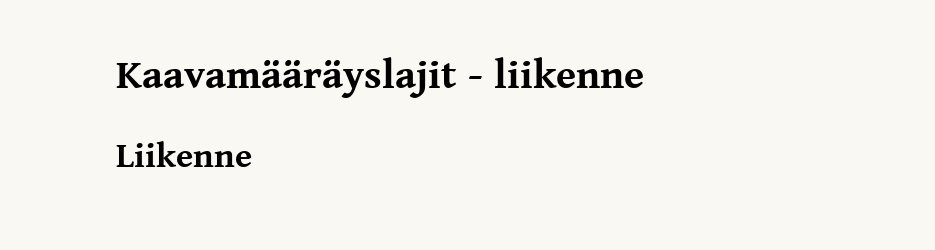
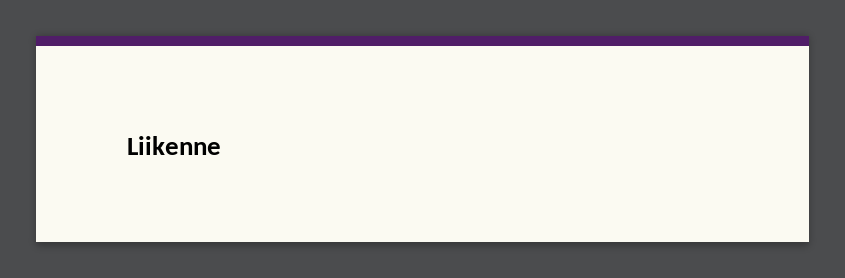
[116,57,644,98] Kaavamääräyslajit - liikenne // -> (127, 145) none

